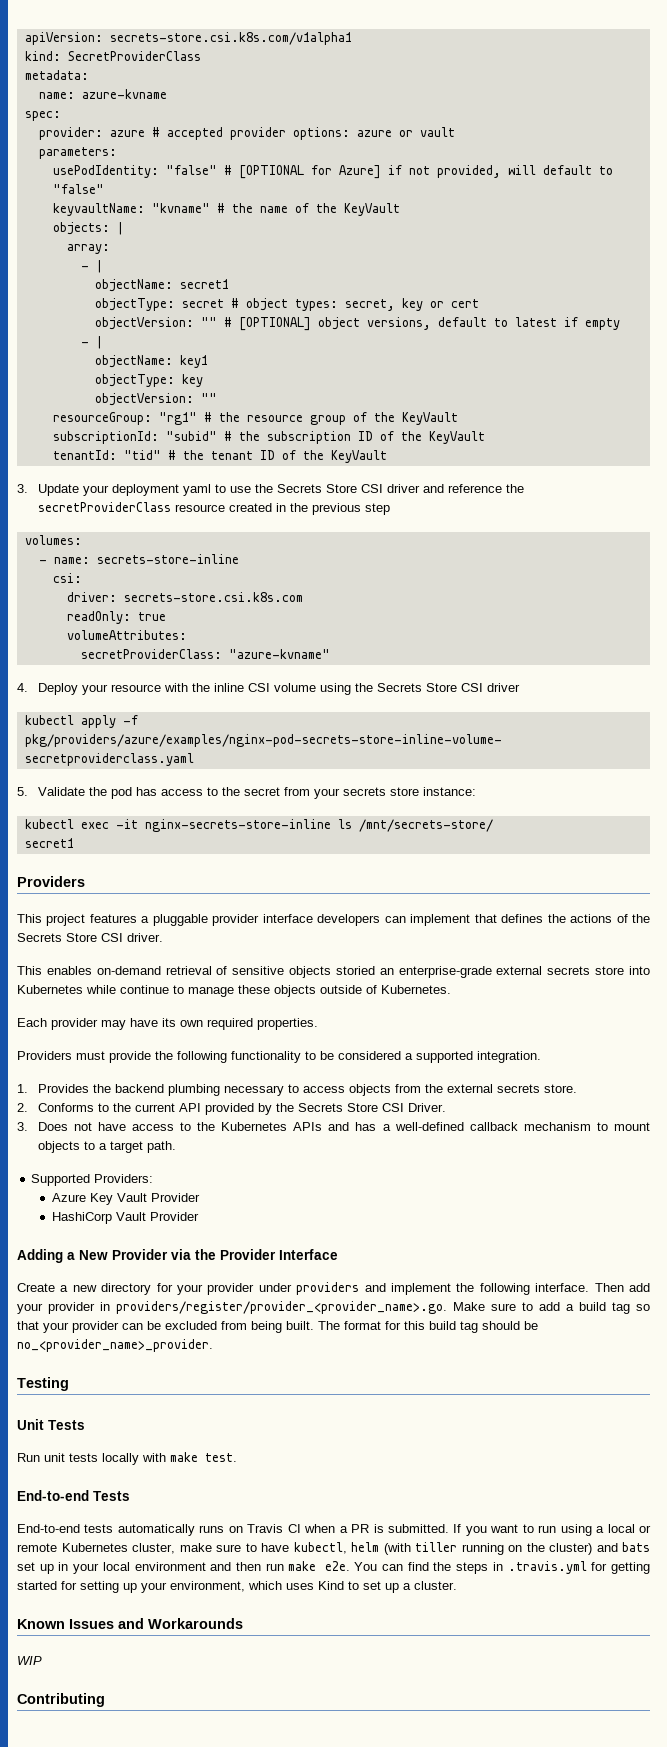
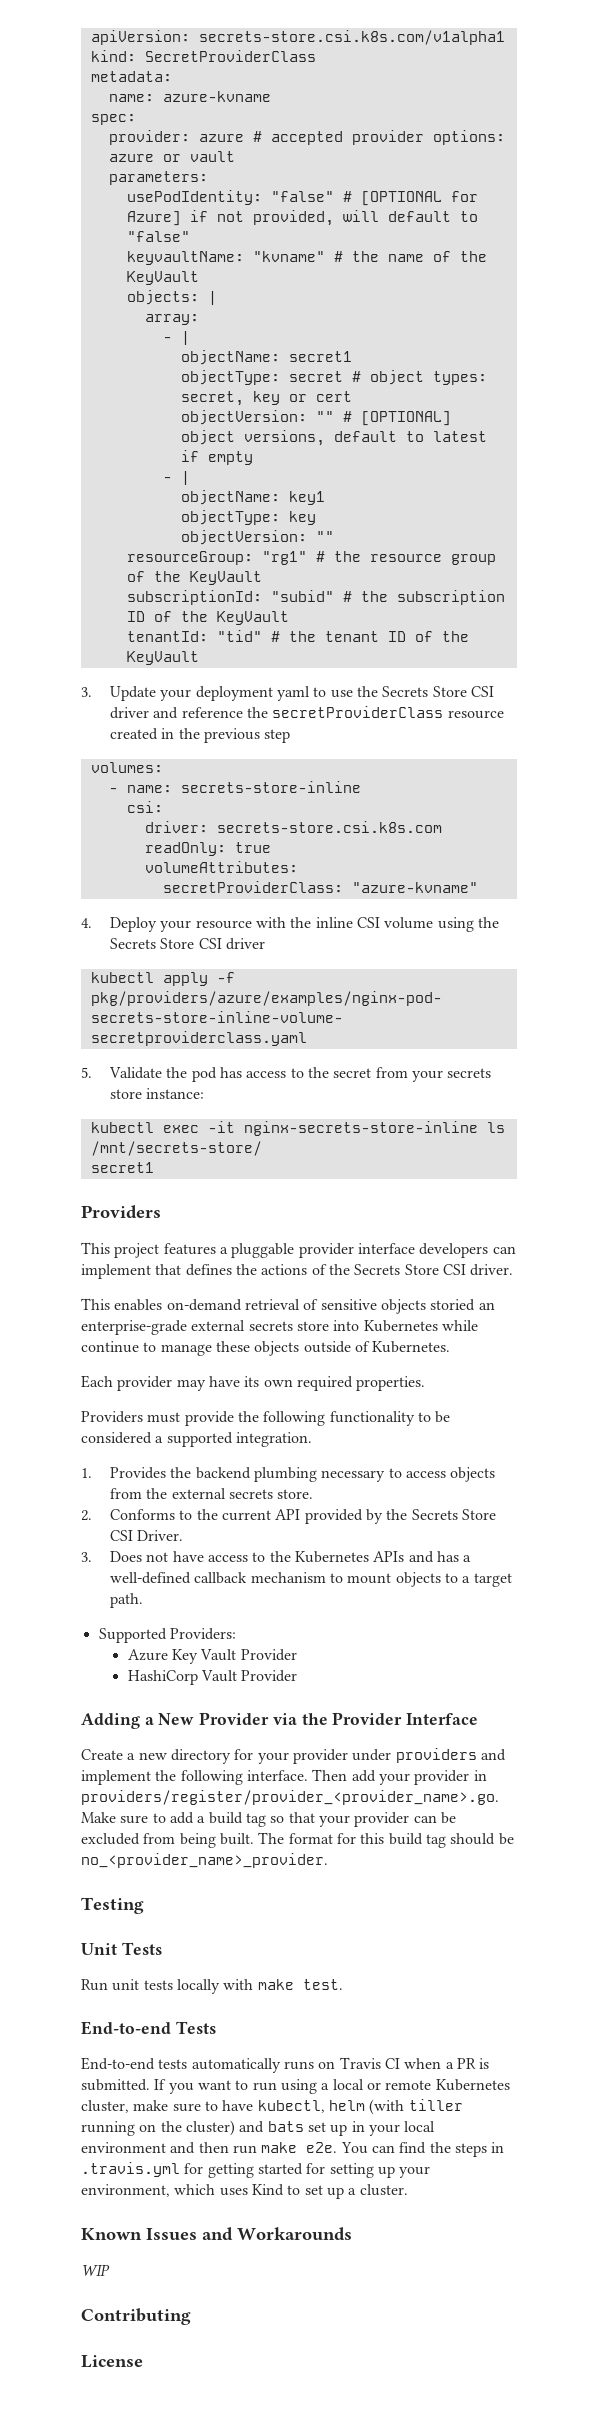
(105, 1700) none -> [81,2355,143,2368] // License

